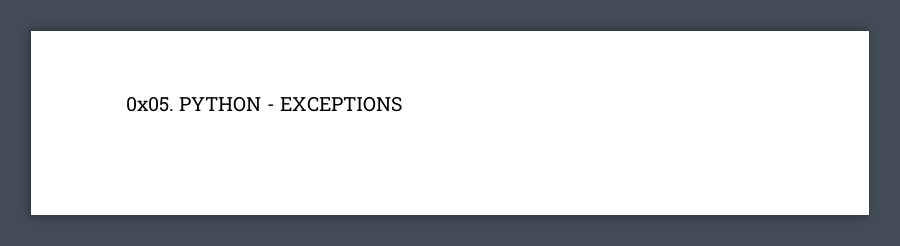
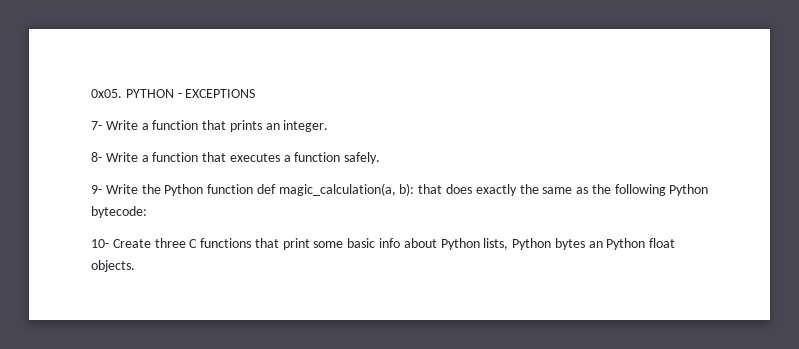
(402, 104) none -> [91,120,329,132] [91,152,381,164] [91,183,709,196] [91,206,147,218] [91,238,676,250] [91,260,135,272] // 7- Write a function that prints an integer. // 8- Write a function that executes a function safely. // 9- Write the Python function def magic_calculation(a, b): that does exactly the same as the following Python bytecode: // 10- Create three C functions that print some basic info about Python lists, Python bytes an Python float objects.

